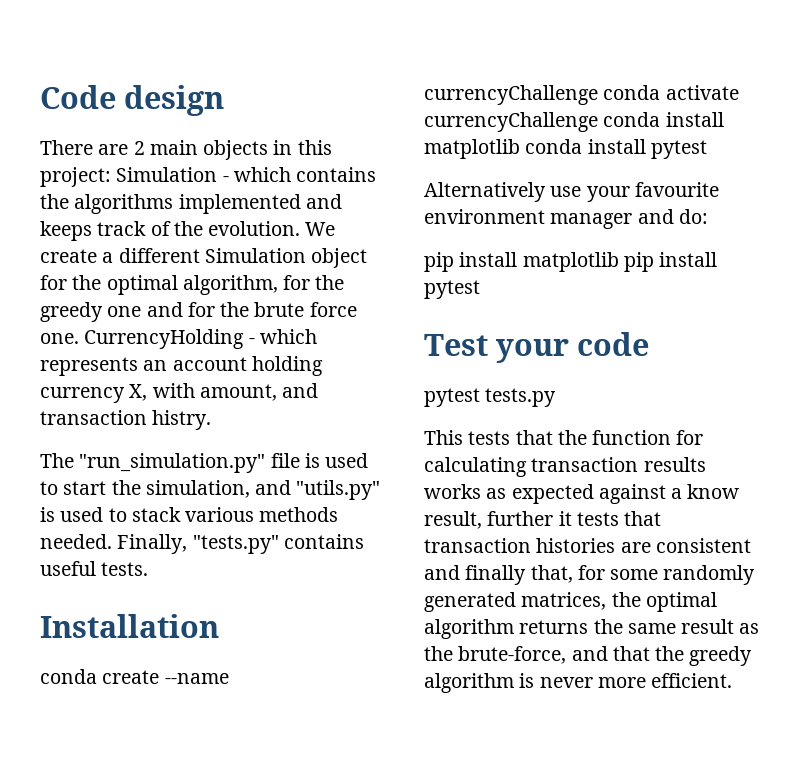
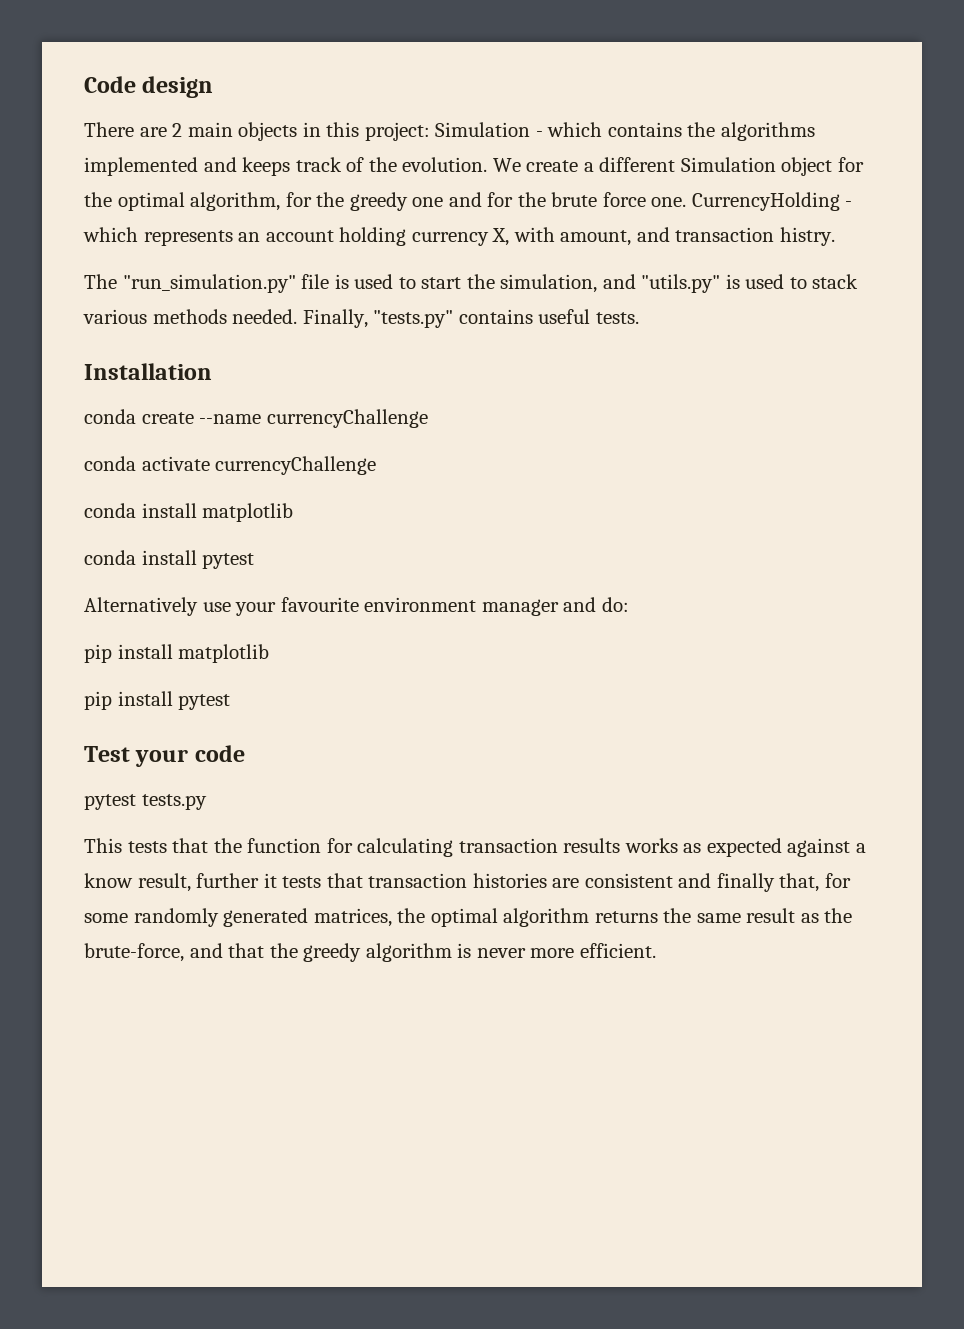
(598, 95) none -> (428, 418) //
(598, 122) none -> (377, 465) //
(520, 149) none -> (294, 512) //
(619, 262) none -> (270, 653) //

